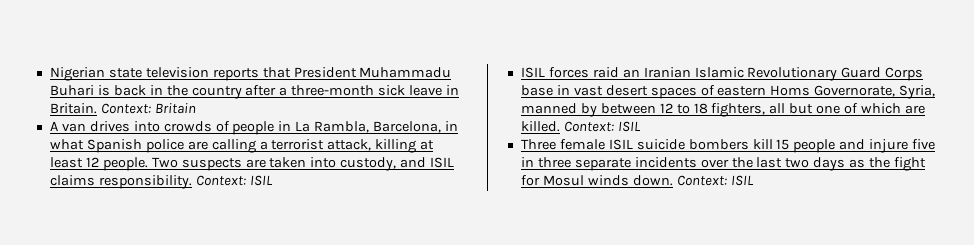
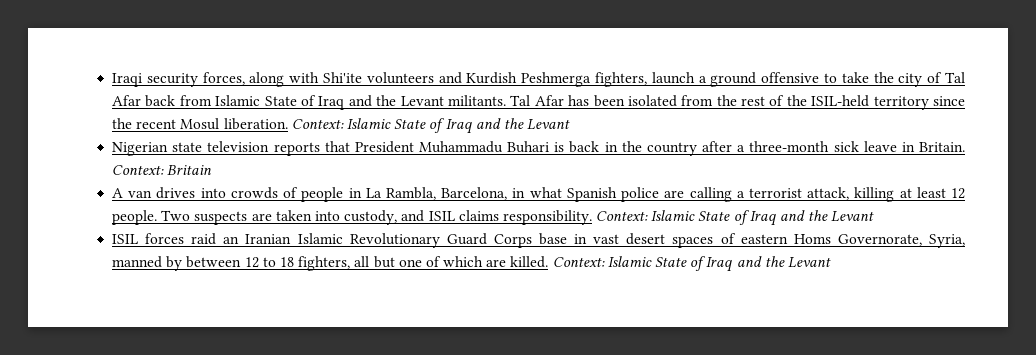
(49, 74) none -> [112,72,966,87] [112,95,965,110] [112,118,571,134] Iraqi security forces, along with Shi'ite volunteers and Kurdish Peshmerga fighters, launch a ground offensive to take the city of Tal Afar back from Islamic State of Iraq and the Levant militants. Tal Afar has been isolated from the rest of the ISIL-held territory since the recent Mosul liberation. Context: Islamic State of Iraq and the Levant //
[249,175,273,186] ISIL -> [651,210,875,226] Islamic State of Iraq and the Levant
[617,121,641,132] [520,139,936,153] [520,157,927,171] [520,175,754,186] ISIL // Three female ISIL suicide bombers kill 15 people and injure five in three separate incidents over the last two days as the fight for Mosul winds down. Context: ISIL -> [607,256,831,272] Islamic State of Iraq and the Levant

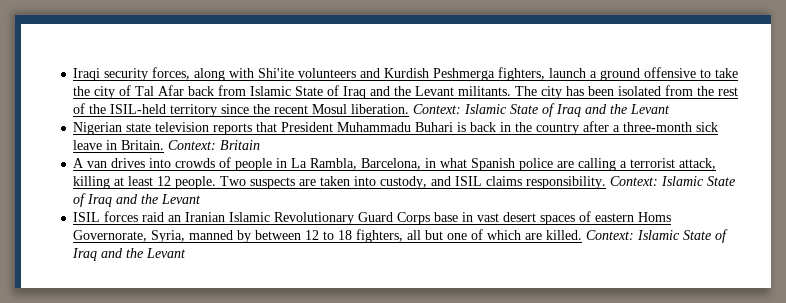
[510,95,564,106] Tal Afar -> [515,86,563,99] The city

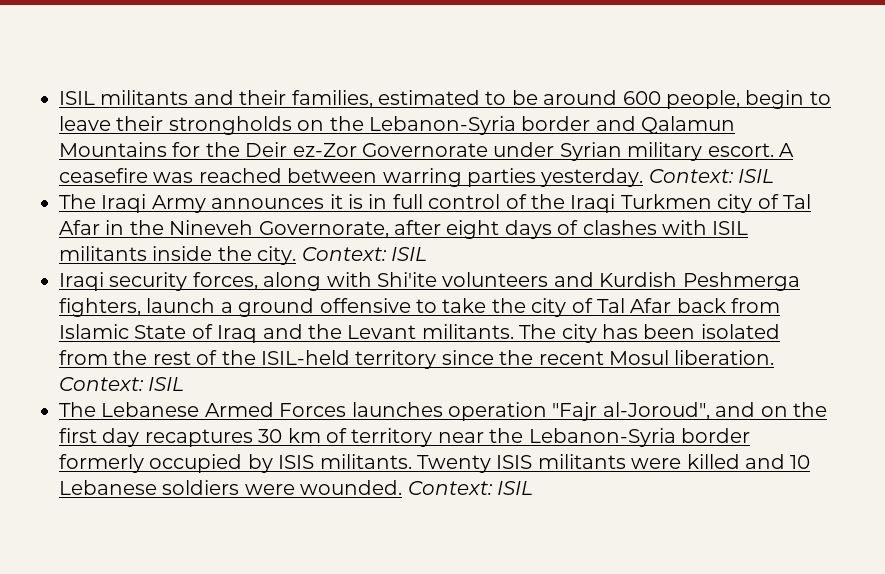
(73, 74) none -> [59,90,831,109] [59,116,736,135] [59,142,794,161] [59,168,775,187] [59,194,811,213] [59,220,749,239] [59,246,427,265] ISIL militants and their families, estimated to be around 600 people, begin to leave their strongholds on the Lebanon-Syria border and Qalamun Mountains for the Deir ez-Zor Governorate under Syrian military escort. A ceasefire was reached between warring parties yesterday. Context: ISIL // The Iraqi Army announces it is in full control of the Iraqi Turkmen city of Tal Afar in the Nineveh Governorate, after eight days of clashes with ISIL militants inside the city. Context: ISIL //
[464,103,671,117] [73,121,719,135] [73,140,261,150] [73,157,717,171] [73,176,736,189] [73,193,202,207] [73,211,672,225] [73,229,729,243] [72,248,187,261] Islamic State of Iraq and the Levant // Nigerian state television reports that President Muhammadu Buhari is back in the country after a three-month sick leave in Britain. Context: Britain // A van drives into crowds of people in La Rambla, Barcelona, in what Spanish police are calling a terrorist attack, killing at least 12 people. Two suspects are taken into custody, and ISIL claims responsibility. Context: Islamic State of Iraq and the Levant // ISIL forces raid an Iranian Islamic Revolutionary Guard Corps base in vast desert spaces of eastern Homs Governorate, Syria, manned by between 12 to 18 fighters, all but one of which are killed. Context: Islamic State of Iraq and the Levant -> [148,377,185,391] [59,402,827,421] [59,428,750,447] [59,454,811,473] [59,480,533,495] ISIL // The Lebanese Armed Forces launches operation "Fajr al-Joroud", and on the first day recaptures 30 km of territory near the Lebanon-Syria border formerly occupied by ISIS militants. Twenty ISIS militants were killed and 10 Lebanese soldiers were wounded. Context: ISIL

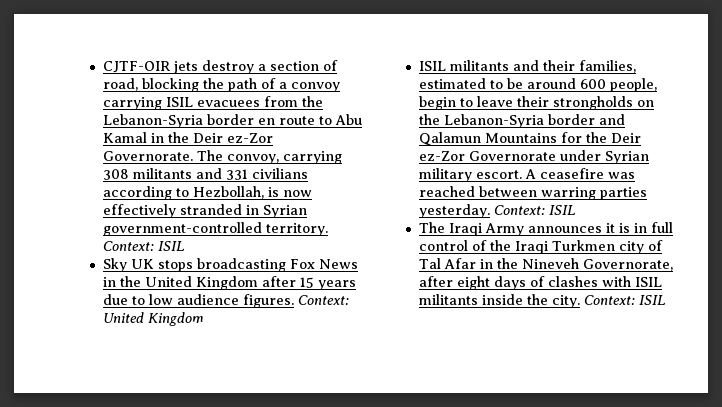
(59, 98) none -> [102,60,338,74] [102,78,340,92] [102,96,323,110] [102,114,362,128] [102,132,273,143] [102,150,342,164] [102,168,308,180] [102,186,312,200] [102,204,307,218] [102,222,328,236] [102,241,185,251] [102,258,358,272] [102,276,356,290] [102,294,349,308] [102,312,204,326] CJTF-OIR jets destroy a section of road, blocking the path of a convoy carrying ISIL evacuees from the Lebanon-Syria border en route to Abu Kamal in the Deir ez-Zor Governorate. The convoy, carrying 308 militants and 331 civilians according to Hezbollah, is now effectively stranded in Syrian government-controlled territory. Context: ISIL // Sky UK stops broadcasting Fox News in the United Kingdom after 15 years due to low audience figures. Context: United Kingdom //
[59,272,800,291] [59,298,781,317] [59,324,780,343] [59,350,775,369] [59,377,185,391] [59,402,827,421] [59,428,750,447] [59,454,811,473] [59,480,533,495] // Iraqi security forces, along with Shi'ite volunteers and Kurdish Peshmerga fighters, launch a ground offensive to take the city of Tal Afar back from Islamic State of Iraq and the Levant militants. The city has been isolated from the rest of the ISIL-held territory since the recent Mosul liberation. Context: ISIL // The Lebanese Armed Forces launches operation "Fajr al-Joroud", and on the first day recaptures 30 km of territory near the Lebanon-Syria border formerly occupied by ISIS militants. Twenty ISIS militants were killed and 10 Lebanese soldiers were wounded. Context: ISIL -> (666, 300) none

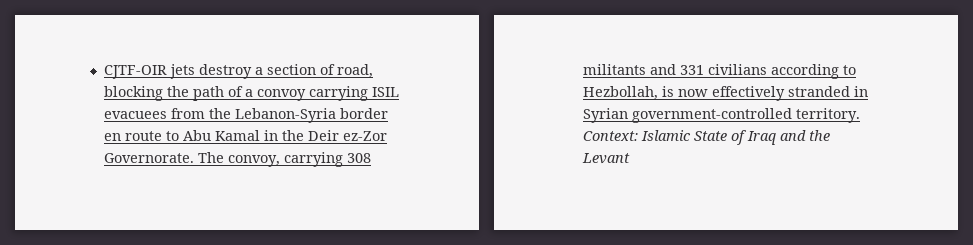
[157,241,185,251] [102,258,358,272] [102,276,356,290] [102,294,349,308] [102,312,204,326] [418,60,636,73] [418,78,657,92] [418,96,654,110] [418,114,625,128] [418,132,641,146] [418,150,649,164] [418,168,635,182] [418,186,647,200] [418,204,576,218] [418,222,673,236] [418,240,663,254] [418,258,673,271] [418,276,662,290] [418,294,666,308] ISIL // Sky UK stops broadcasting Fox News in the United Kingdom after 15 years due to low audience figures. Context: United Kingdom // ISIL militants and their families, estimated to be around 600 people, begin to leave their strongholds on the Lebanon-Syria border and Qalamun Mountains for the Deir ez-Zor Governorate under Syrian military escort. A ceasefire was reached between warring parties yesterday. Context: ISIL // The Iraqi Army announces it is in full control of the Iraqi Turkmen city of Tal Afar in the Nineveh Governorate, after eight days of clashes with ISIL militants inside the city. Context: ISIL -> [640,130,830,145] [581,153,630,164] Islamic State of Iraq and the Levant

